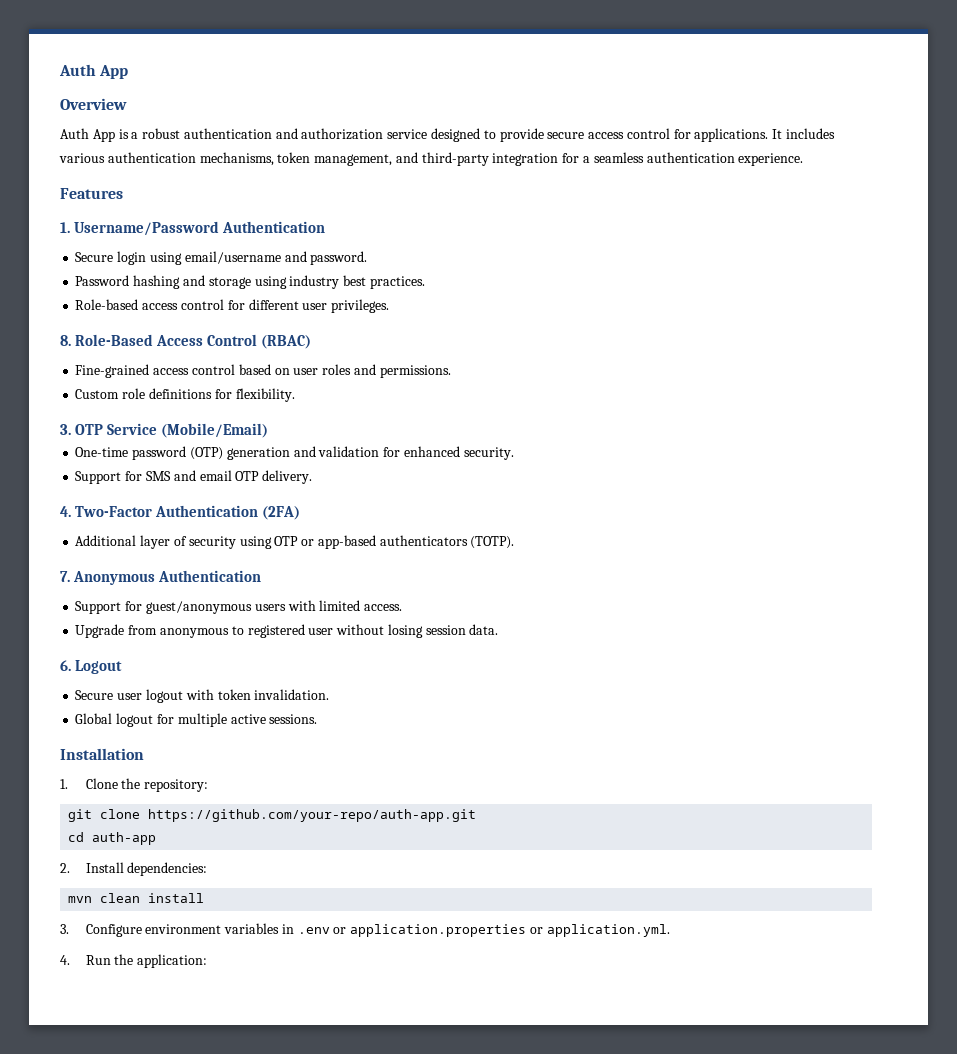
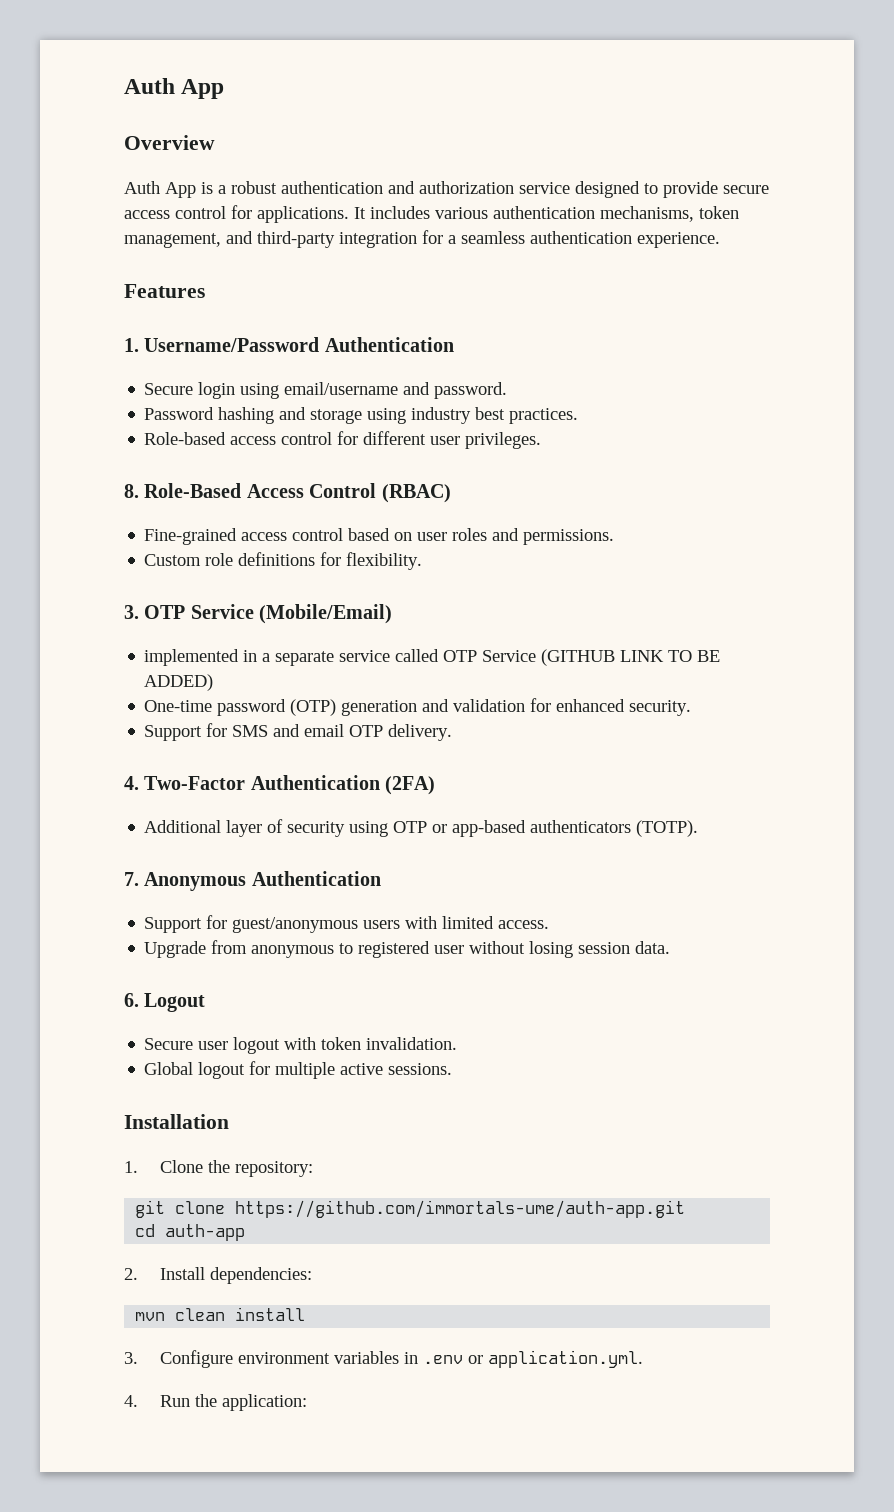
(268, 430) none -> [144,649,721,666] [144,674,214,691] // implemented in a separate service called OTP Service (GITHUB LINK TO BE ADDED)
[148,809,477,822] https://github.com/your-repo/auth-app.git -> [235,1200,686,1218] https://github.com/immortals-ume/auth-app.git
[350,924,543,937] application.properties or -> (484, 1359) none

